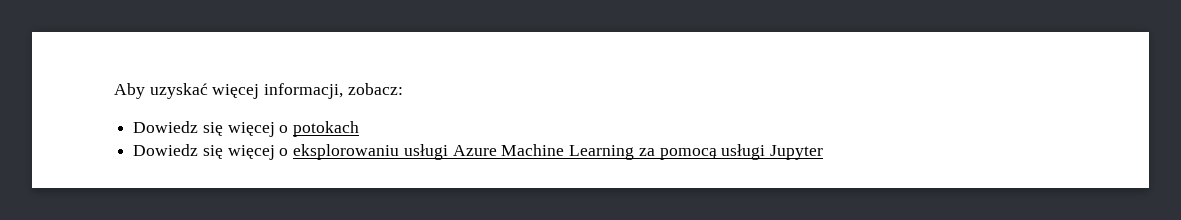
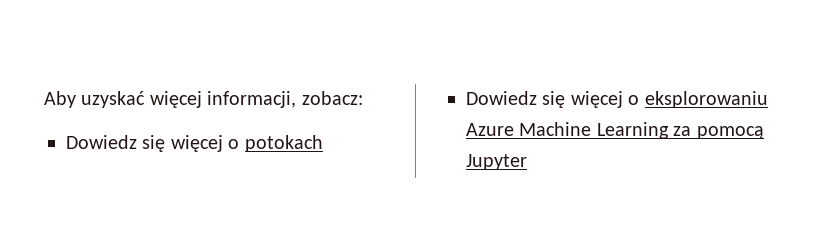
[403,144,448,160] usługi -> (768, 99) none
[721,144,766,160] usługi -> (764, 132) none

